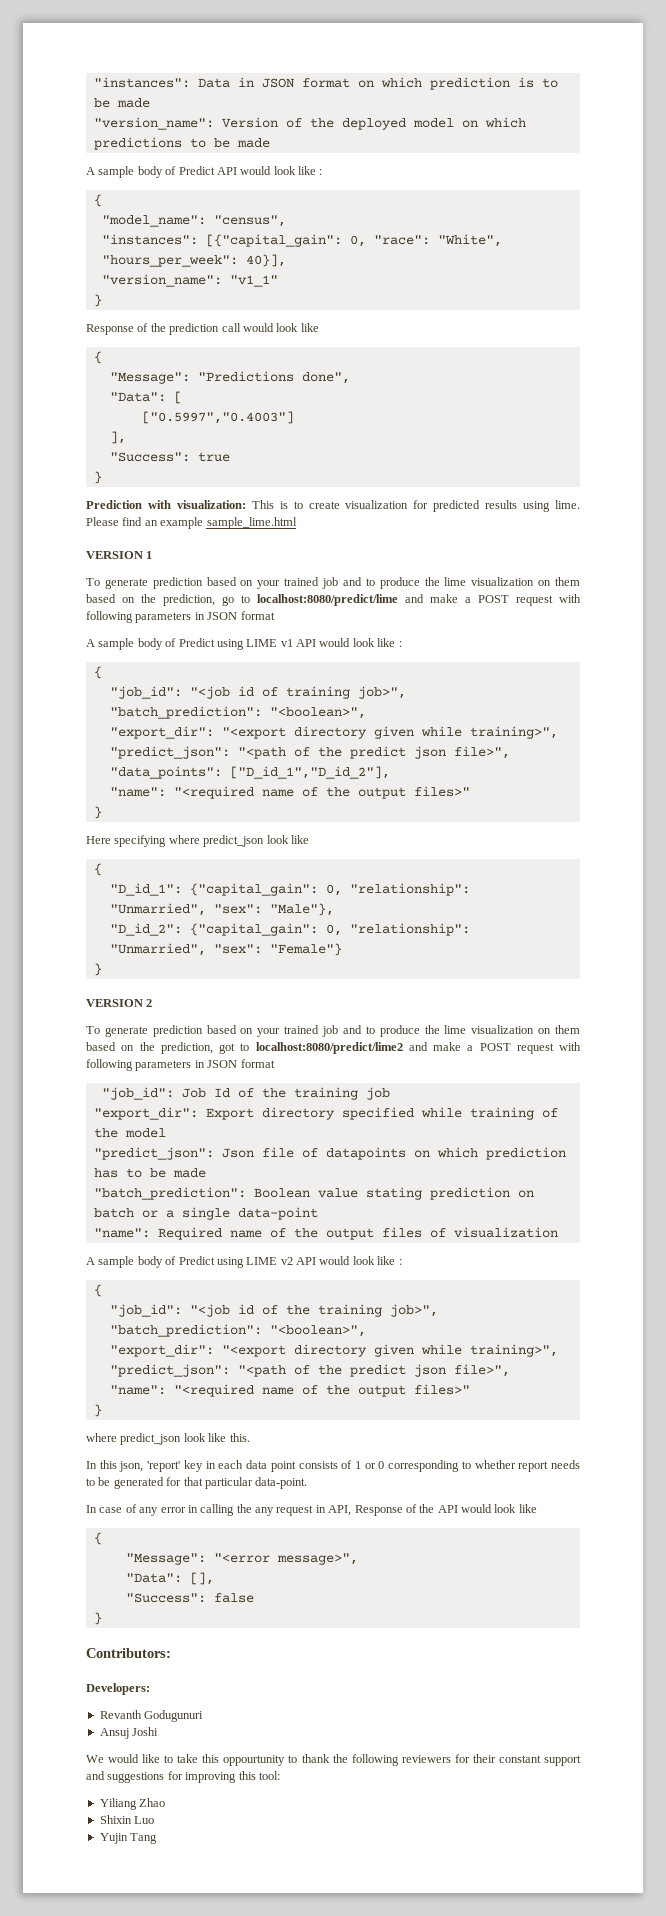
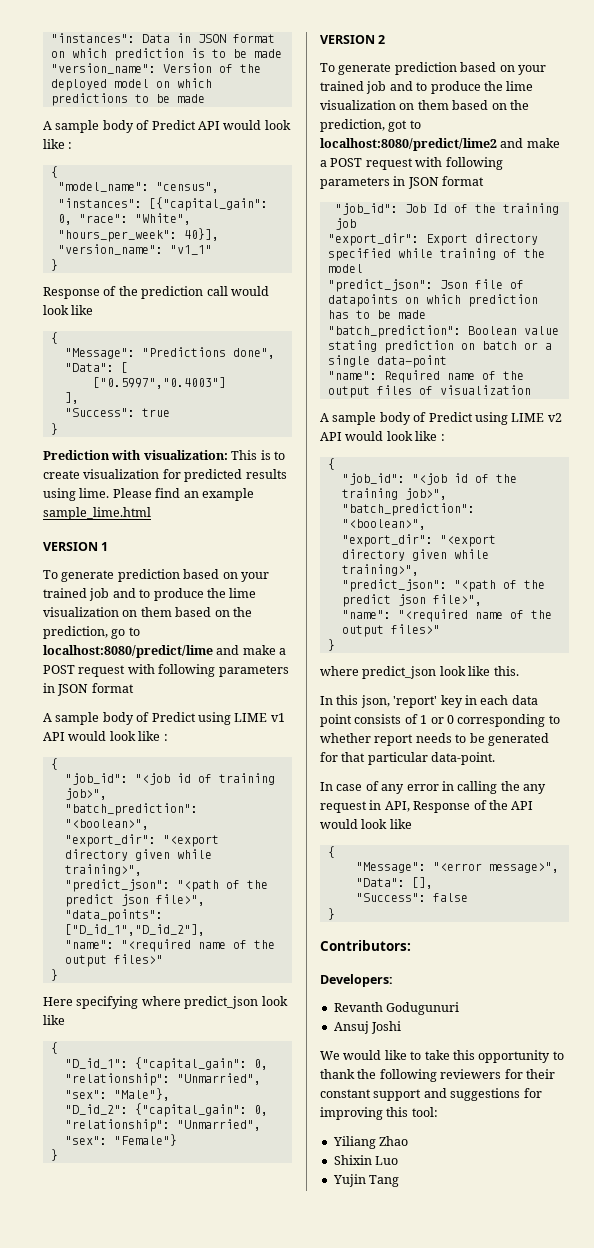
[223,1755,286,1766] oppourtunity -> [478,1050,551,1063] opportunity

